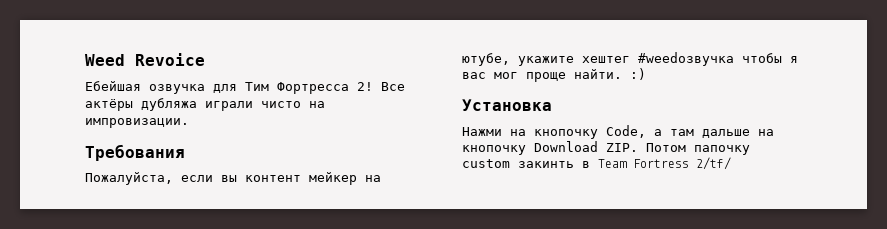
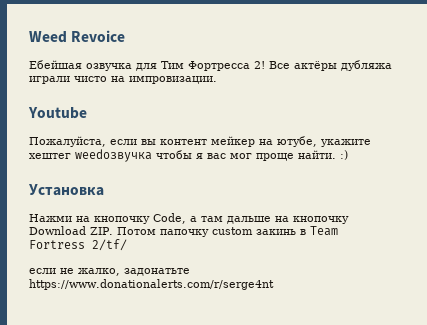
[85,144,185,161] Требования -> [28,107,87,119] Youtube
[638,52,734,66] #weedозвучка -> [75,149,152,162] weedозвучка
[518,161,574,168] закинть -> [255,229,296,235] закинь
(731, 163) none -> [29,268,190,276] [29,279,274,290] // если не жалко, задонатьте https://www.donationalerts.com/r/serge4nt

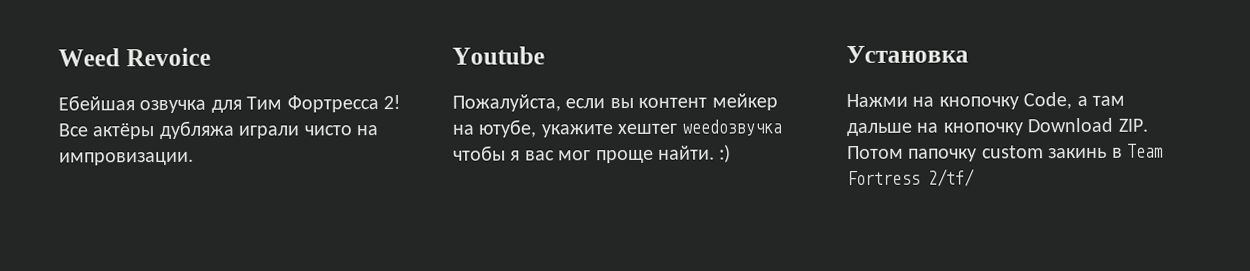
[29,268,190,276] [29,279,274,290] // если не жалко, задонатьте https://www.donationalerts.com/r/serge4nt -> (975, 177) none

